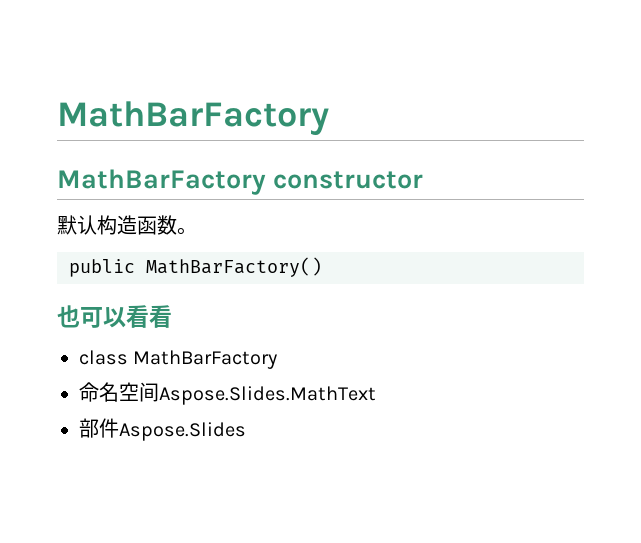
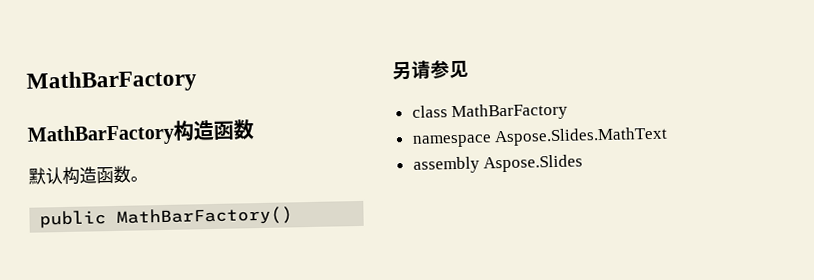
[273,171,424,189] constructor -> [173,119,254,142] 构造函数
[57,305,172,328] 也可以看看 -> [392,60,469,81] 另请参见
[79,382,159,402] 命名空间 -> [411,134,492,148] namespace
[79,418,119,438] 部件 -> [412,156,480,174] assembly

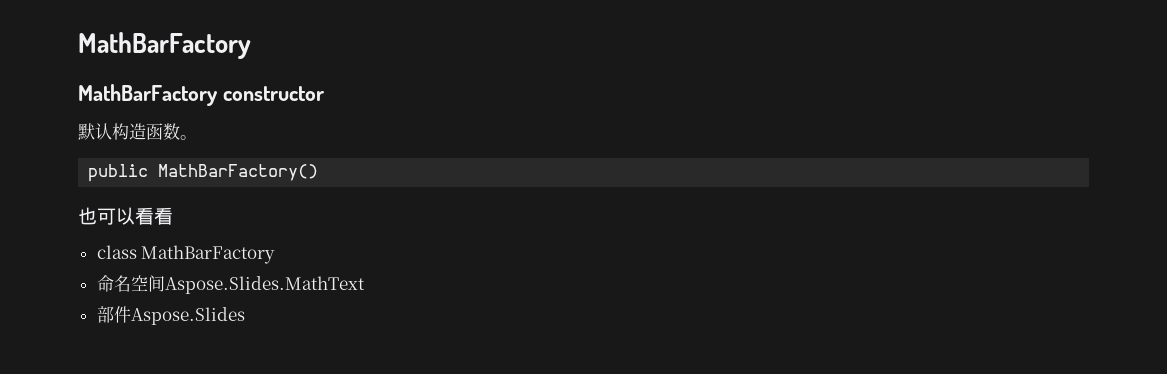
[173,119,254,142] 构造函数 -> [222,86,324,101] constructor
[392,60,469,81] 另请参见 -> [78,207,173,225] 也可以看看
[411,134,492,148] namespace -> [96,275,165,292] 命名空间
[412,156,480,174] assembly -> [96,306,131,323] 部件

